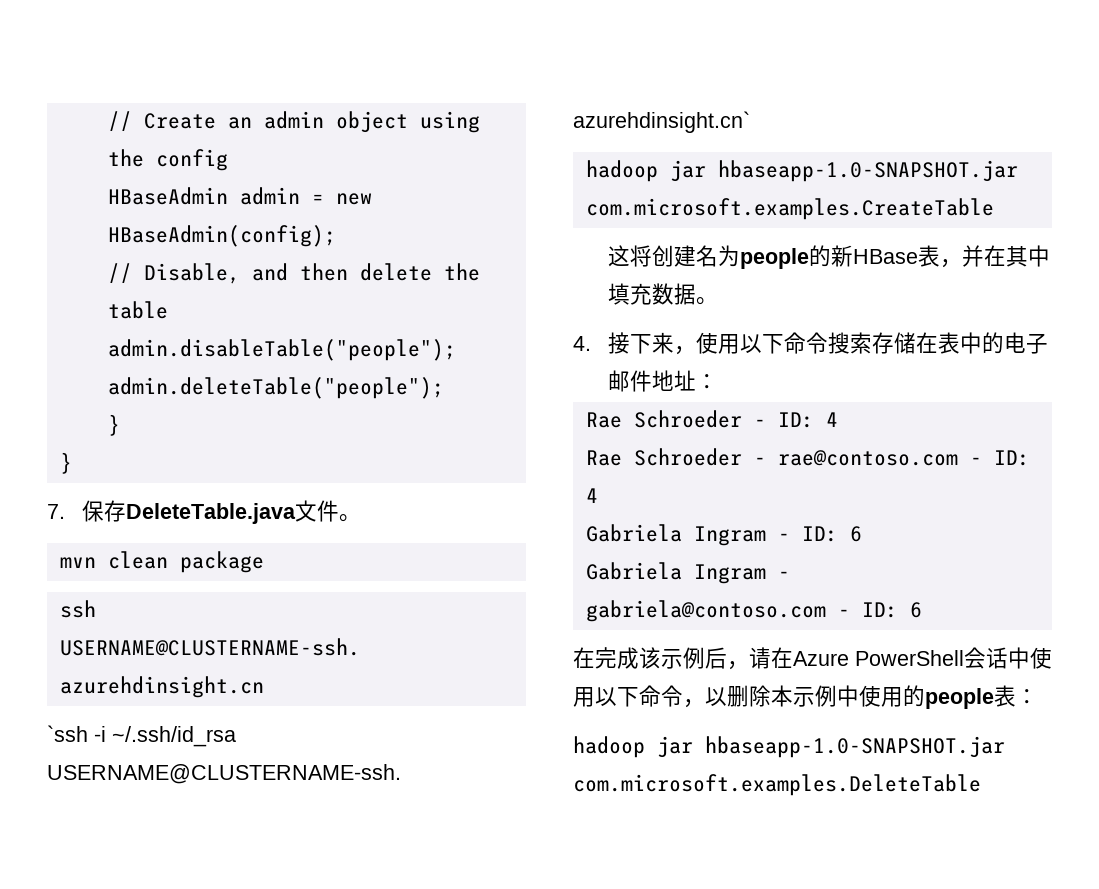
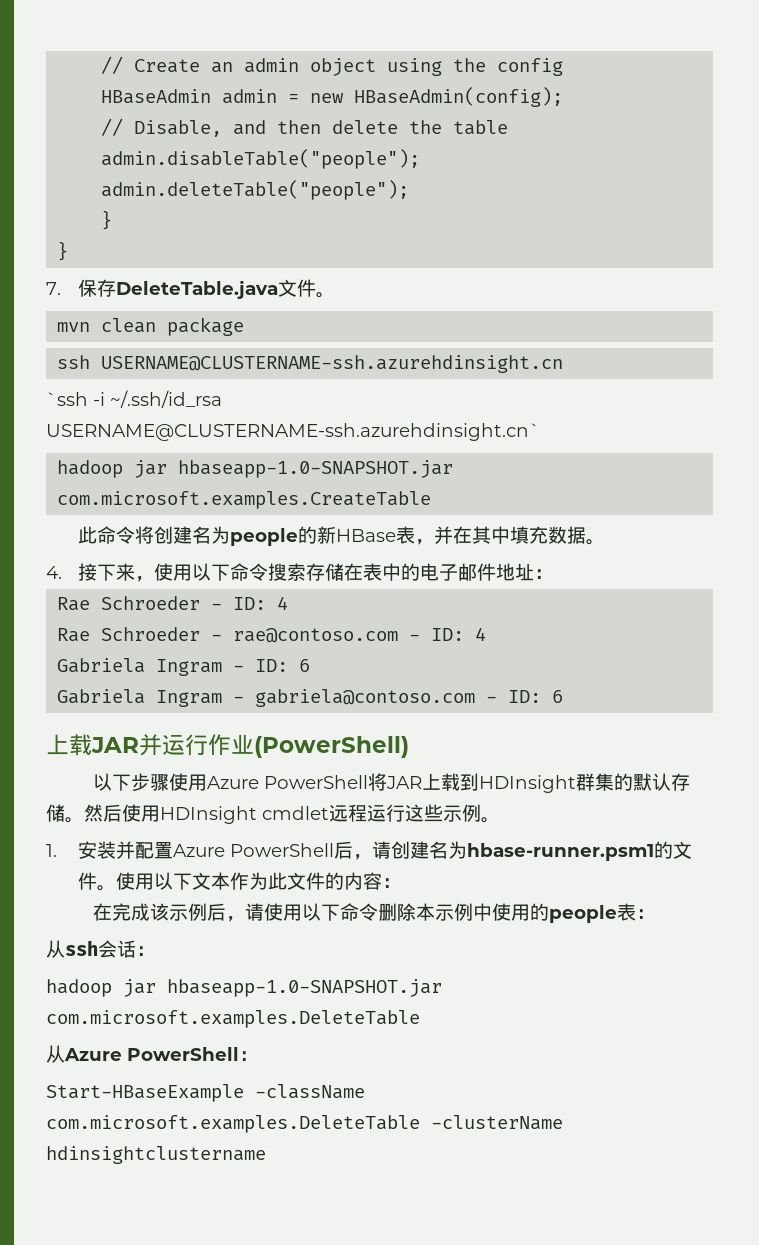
[607,245,630,267] 这 -> [78,526,136,544] 此命令
(922, 610) none -> [46,734,409,758] [93,773,691,793] [46,804,500,824] [46,841,693,861] [78,872,402,891] // 上载JAR并运行作业(PowerShell) // 以下步骤使用Azure PowerShell将JAR上载到HDInsight群集的默认存储。然后使用HDInsight cmdlet远程运行这些示例。 // 1.安装并配置Azure PowerShell后，请创建名为hbase-runner.psm1的文件。使用以下文本作为此文件的内容：
[771,647,1052,669] [573,685,727,708] 在Azure PowerShell会话中使用以下命令，以 -> [264,903,379,921] 使用以下命令
(1038, 696) none -> [46,940,155,958] // 从ssh会话：
(981, 785) none -> [46,1045,258,1063] [46,1084,365,1102] [46,1115,563,1133] [46,1146,266,1164] // 从Azure PowerShell： // Start-HBaseExample -className com.microsoft.examples.DeleteTable -clusterName hdinsightclustername

